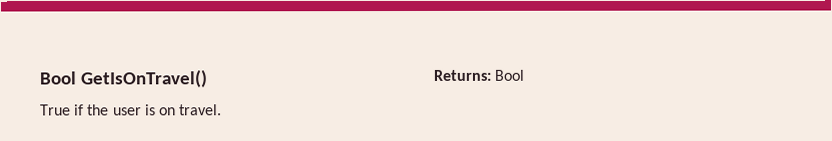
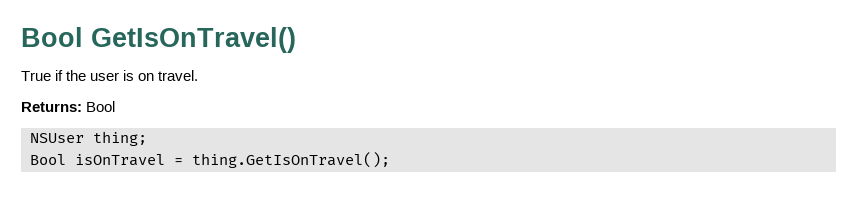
(526, 75) none -> [30,131,147,146] [30,152,390,168] // NSUser thing; // Bool isOnTravel = thing.GetIsOnTravel();

